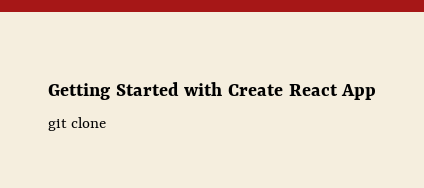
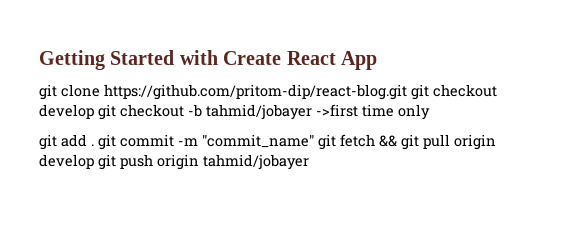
(107, 122) none -> [104,84,497,100] [39,104,430,120] [39,134,496,150] [39,154,309,170] https://github.com/pritom-dip/react-blog.git git checkout develop git checkout -b tahmid/jobayer ->first time only // git add . git commit -m "commit_name" git fetch && git pull origin develop git push origin tahmid/jobayer

